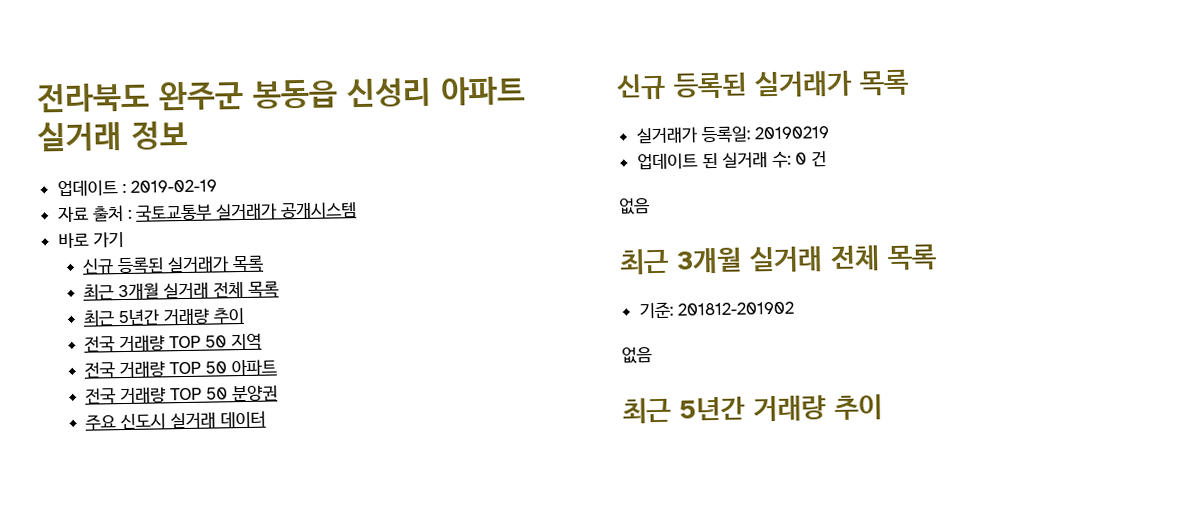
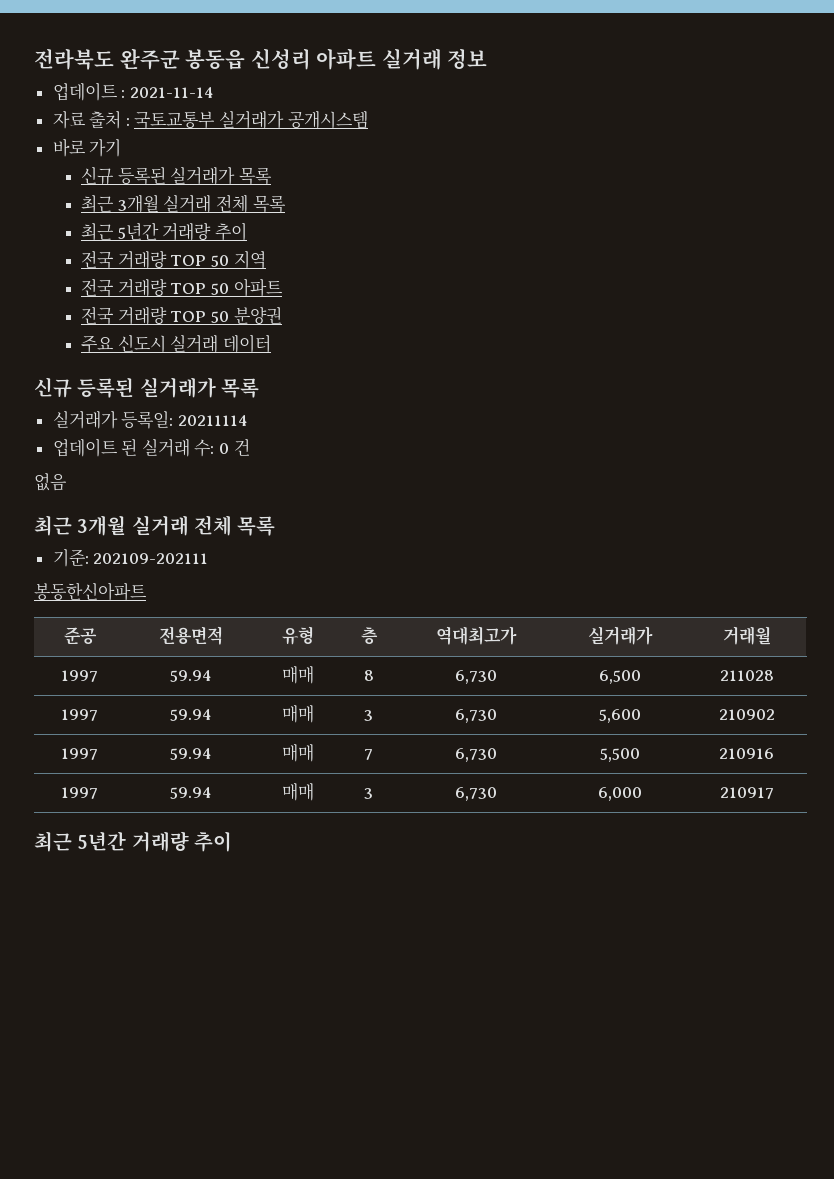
[129,179,217,193] 2019-02-19 -> [129,87,214,98] 2021-11-14
[753,126,829,140] 20190219 -> [177,415,248,426] 20211114
[676,301,794,316] [621,347,652,364] 201812-201902 // 없음 -> [93,553,209,564] [34,582,147,601] [63,627,97,644] [158,626,223,645] [282,626,314,645] [360,627,378,644] [435,626,517,645] [588,626,653,645] [722,626,771,645] [61,670,98,682] [169,670,212,682] [282,666,314,684] [363,670,374,681] [454,670,497,684] [599,670,641,684] [719,670,774,681] [61,709,98,721] [169,709,212,721] [282,705,314,723] [364,710,373,721] [454,709,497,723] [599,709,641,723] [718,709,775,720] [61,748,98,760] [169,748,212,760] [282,744,314,762] [364,749,373,760] [454,748,497,762] [600,748,640,762] [719,748,774,759] [61,787,98,799] [169,787,212,799] [282,783,314,801] [364,788,373,799] [454,787,497,801] [598,787,642,801] [719,787,774,799] 202109-202111 // 봉동한신아파트 // 준공 | 전용면적 | 유형 | 층 | 역대최고가 | 실거래가 | 거래월 // 1997 | 59.94 | 매매 | 8 | 6,730 | 6,500 | 211028 // 1997 | 59.94 | 매매 | 3 | 6,730 | 5,600 | 210902 // 1997 | 59.94 | 매매 | 7 | 6,730 | 5,500 | 210916 // 1997 | 59.94 | 매매 | 3 | 6,730 | 6,000 | 210917

